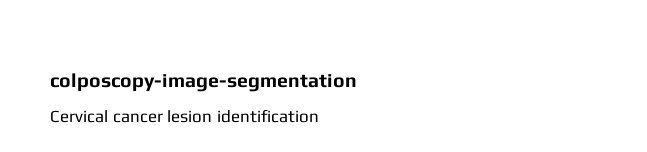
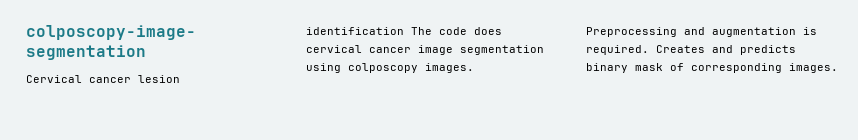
(319, 116) none -> [411,27,502,35] [306,45,544,55] [306,63,474,73] [586,27,817,37] [586,45,796,55] [586,63,838,73] The code does cervical cancer image segmentation using colposcopy images. Preprocessing and augmentation is required. Creates and predicts binary mask of corresponding images.

